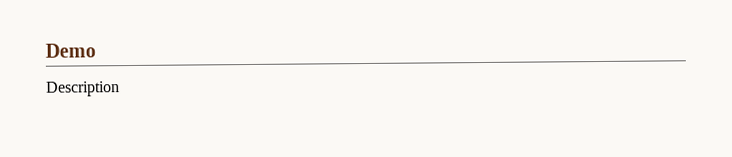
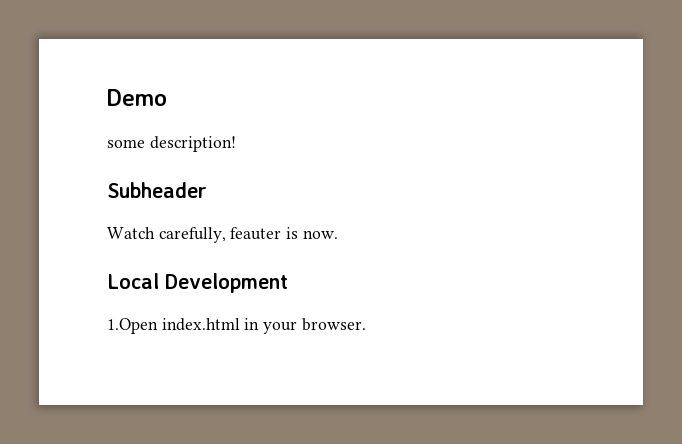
[46,81,120,97] Description -> [107,136,236,152] [107,182,207,198] [107,227,338,243] [107,273,288,293] [107,318,366,334] some description! // Subheader // Watch carefully, feauter is now. // Local Development // 1.Open index.html in your browser.

